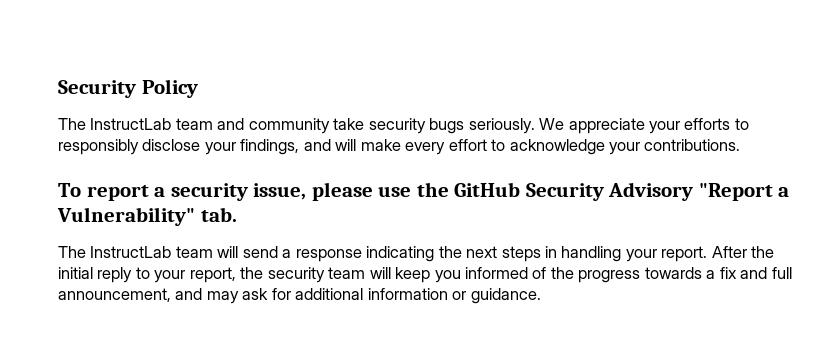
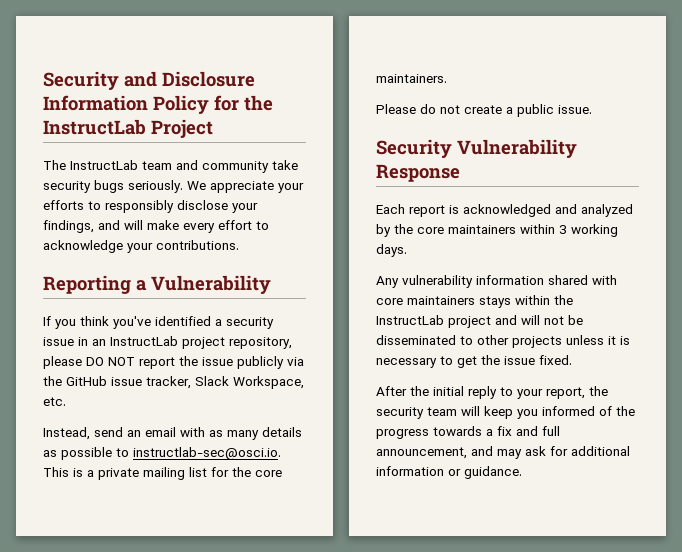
[58,79,198,98] Security Policy -> [43,71,255,90] [43,95,273,114] [43,119,213,138] Security and Disclosure Information Policy for the InstructLab Project
[58,182,790,201] [57,207,237,226] [58,246,708,262] To report a security issue, please use the GitHub Security Advisory "Report a Vulnerability" tab. // The InstructLab team will send a response indicating the next steps in handling your report. -> [43,275,271,294] [43,316,274,329] [43,336,292,349] [43,356,304,369] [43,376,304,389] [43,397,66,406] [43,427,302,440] [43,447,281,460] [43,467,282,480] [376,74,447,83] [376,104,592,117] [376,139,577,158] [376,164,460,182] [376,204,633,217] [376,224,618,237] [376,244,407,257] [376,275,617,288] [376,295,573,308] [376,315,583,328] [376,335,630,348] [376,355,572,368] Reporting a Vulnerability // If you think you've identified a security issue in an InstructLab project repository, please DO NOT report the issue publicly via the GitHub issue tracker, Slack Workspace, etc. // Instead, send an email with as many details as possible to instructlab-sec@osci.io. This is a private mailing list for the core maintainers. // Please do not create a public issue. // Security Vulnerability Response // Each report is acknowledged and analyzed by the core maintainers within 3 working days. // Any vulnerability information shared with core maintainers stays within the InstructLab project and will not be disseminated to other projects unless it is necessary to get the issue fixed. //

